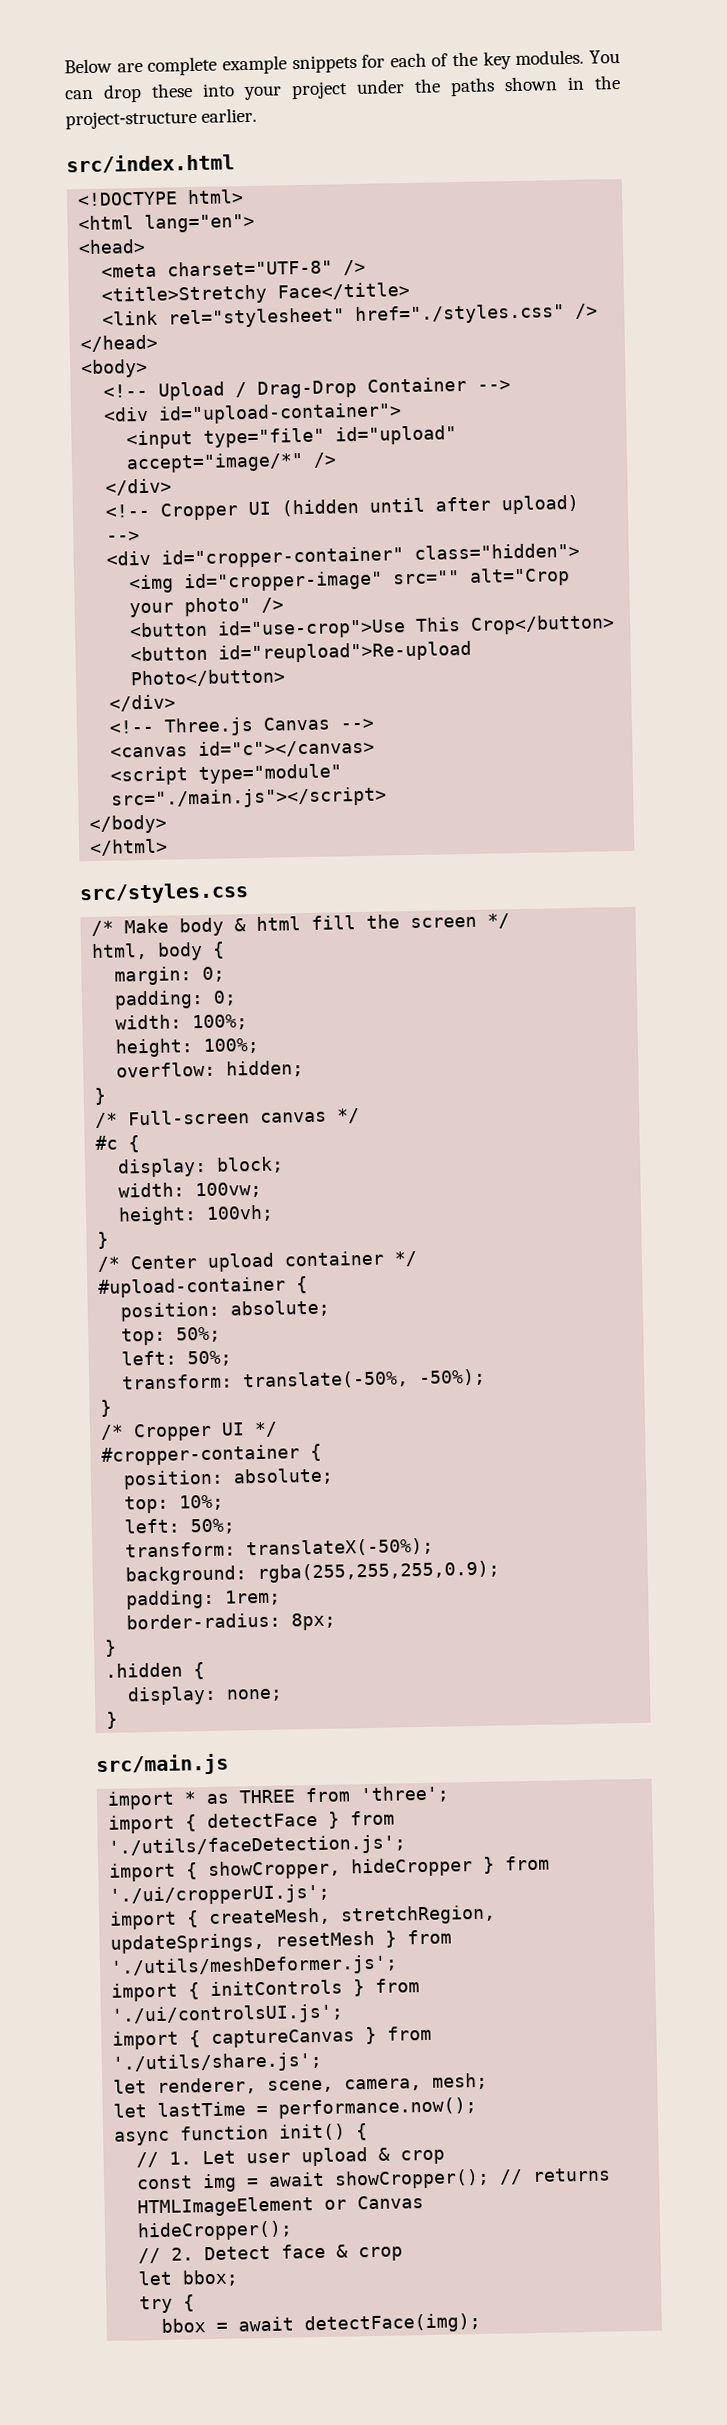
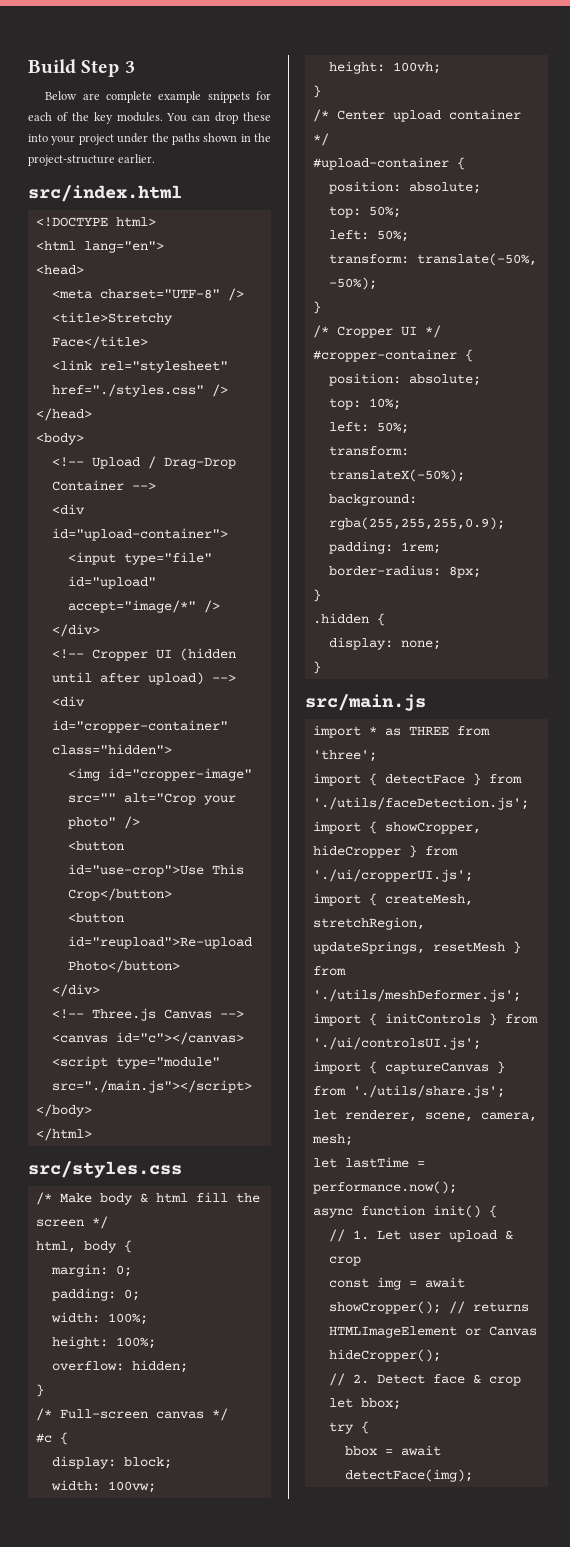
(64, 66) none -> [28,59,135,77] Build Step 3 //

